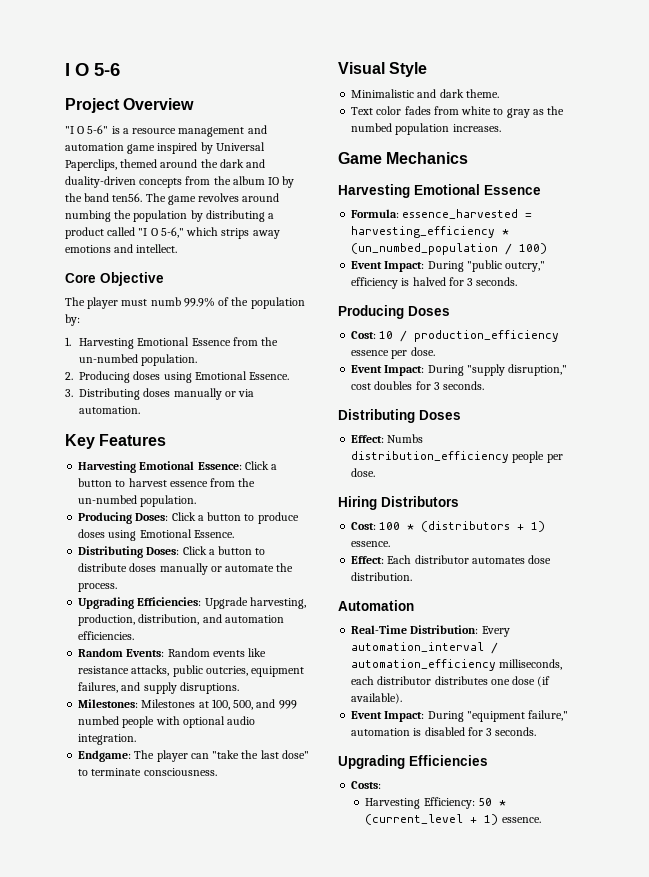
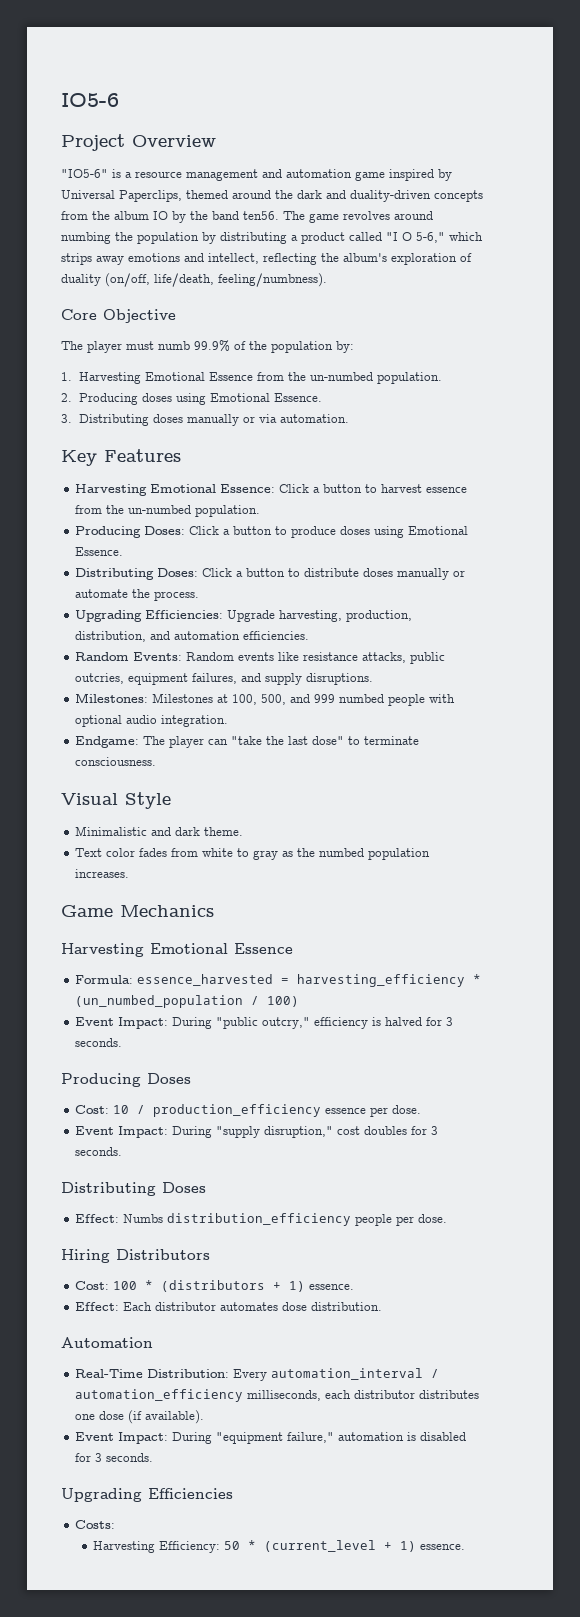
[65,63,120,76] I O 5-6 -> [61,93,119,107] IO5-6
[65,125,109,134] "I O 5-6" -> [61,169,108,178] "IO5-6"
[136,244,178,253] intellect. -> [208,253,472,265] [61,273,327,287] intellect, reflecting the album's exploration of duality (on/off, life/death, feeling/numbness).

